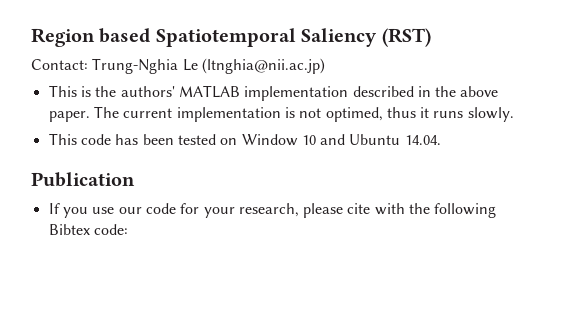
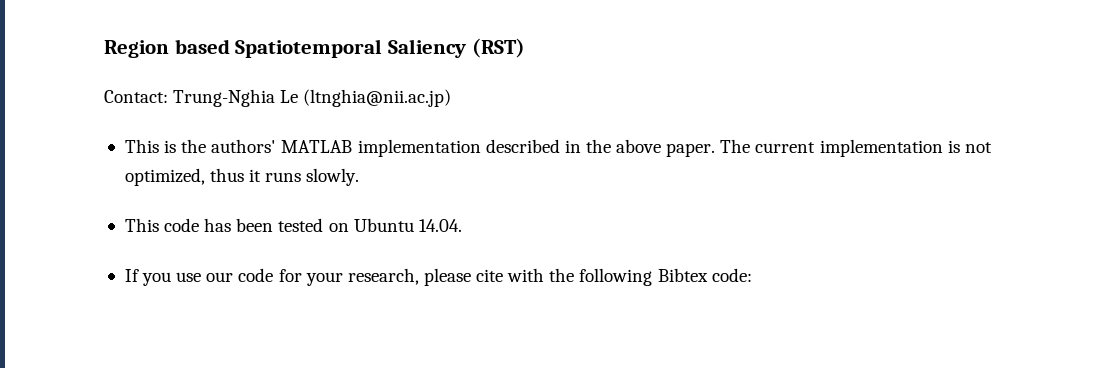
[325,107,383,122] optimed, -> [124,168,205,186] optimized,
[241,134,346,146] Window 10 and -> (349, 227) none
[31,172,135,187] // Publication -> (462, 225) none

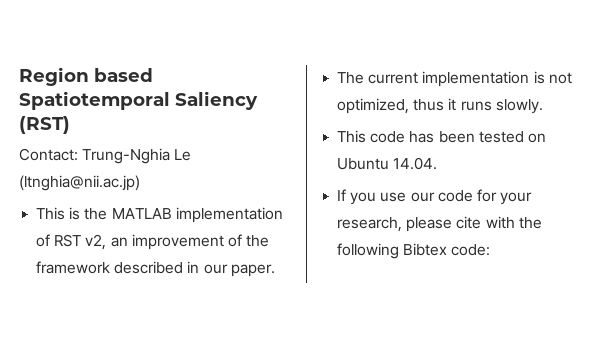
[211,139,277,153] authors' -> (108, 214) none
[485,139,662,153] described in the above -> [36,234,270,250] [36,261,228,274] of RST v2, an improvement of the framework described in our
(716, 150) none -> (275, 270) //

